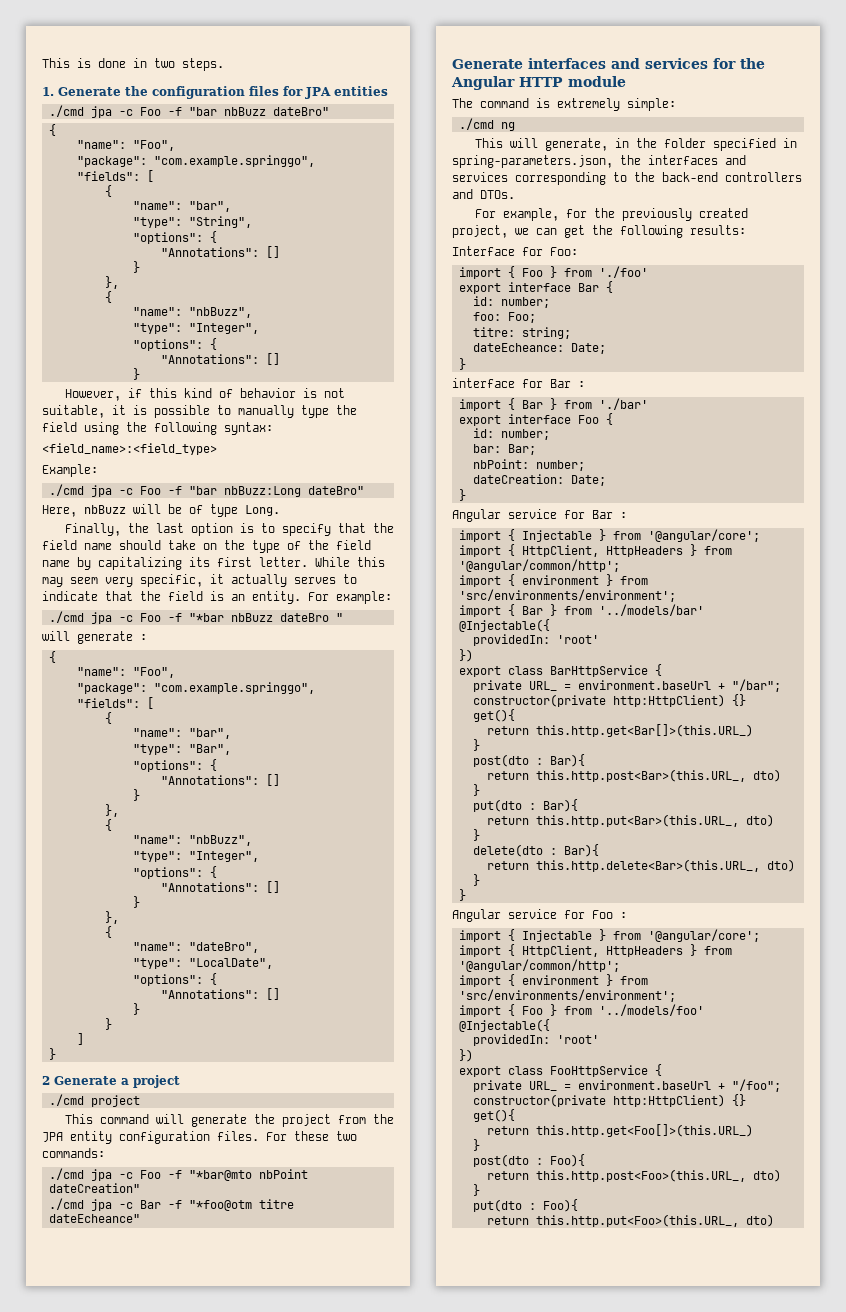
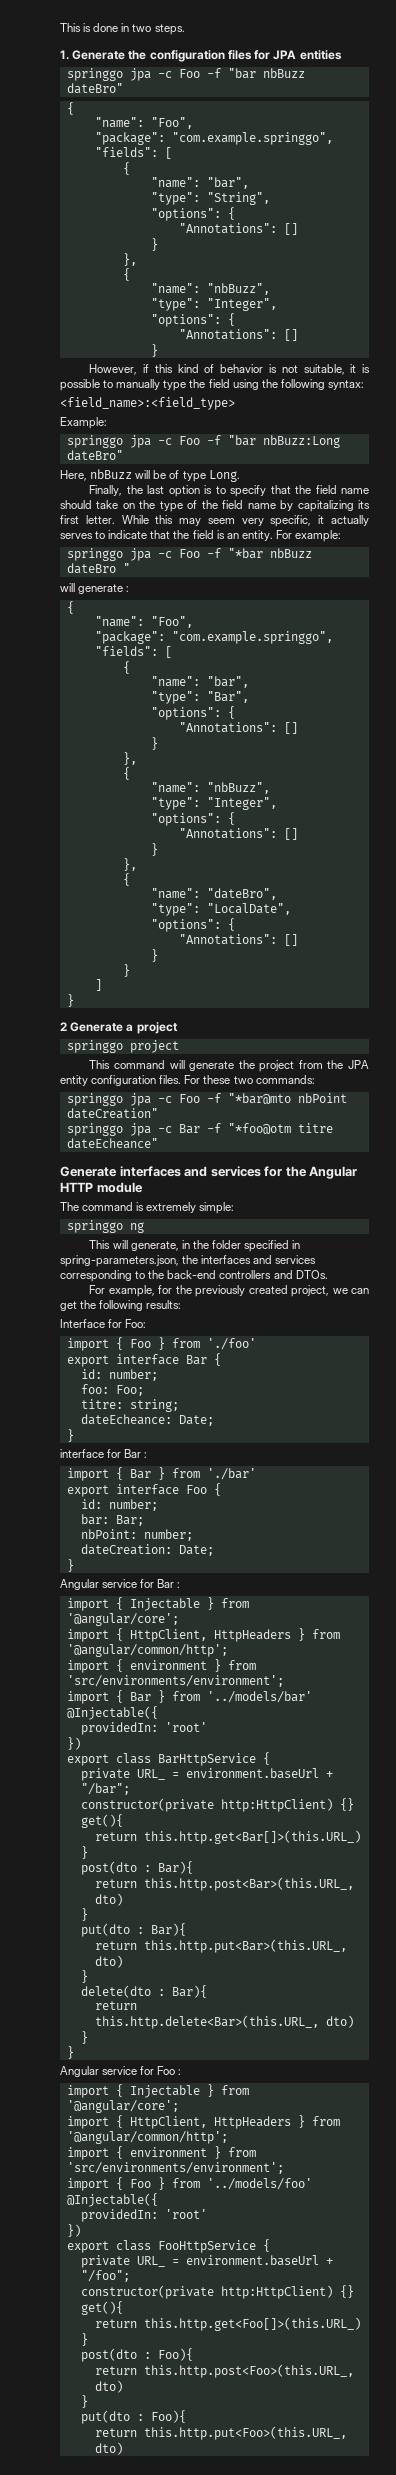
[49,105,85,117] ./cmd -> [66,68,123,81] springgo
[49,484,85,496] ./cmd -> [66,435,123,448] springgo
[49,611,85,623] ./cmd -> [66,548,123,561] springgo
[49,1094,85,1106] ./cmd -> [66,1040,123,1053] springgo
[49,1168,85,1180] ./cmd -> [66,1093,123,1106] springgo
[49,1198,85,1210] ./cmd -> [66,1123,123,1136] springgo
[459,118,495,130] ./cmd -> [66,1220,123,1233] springgo

